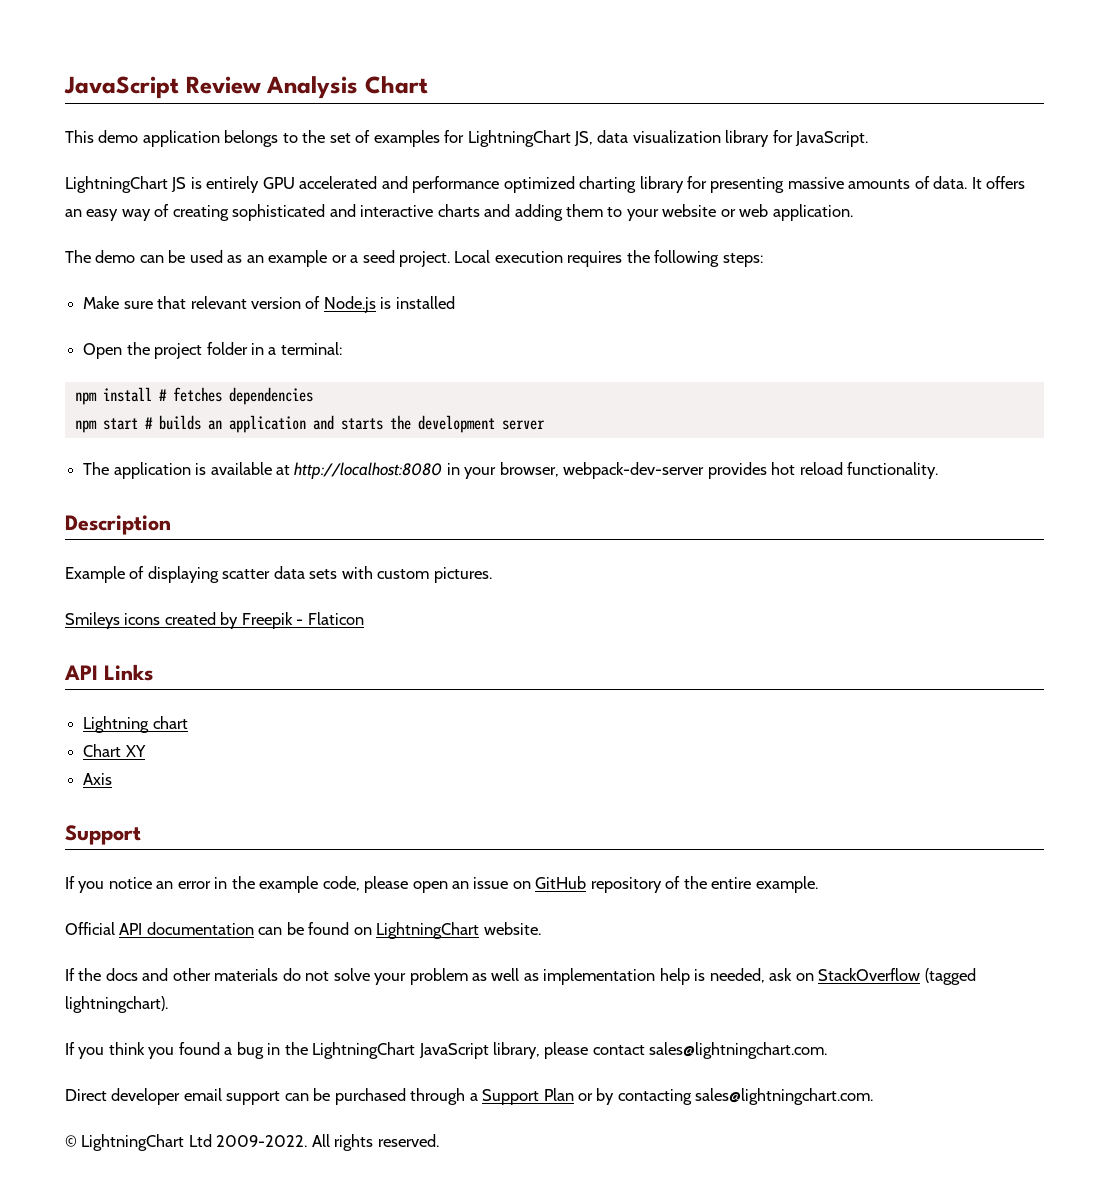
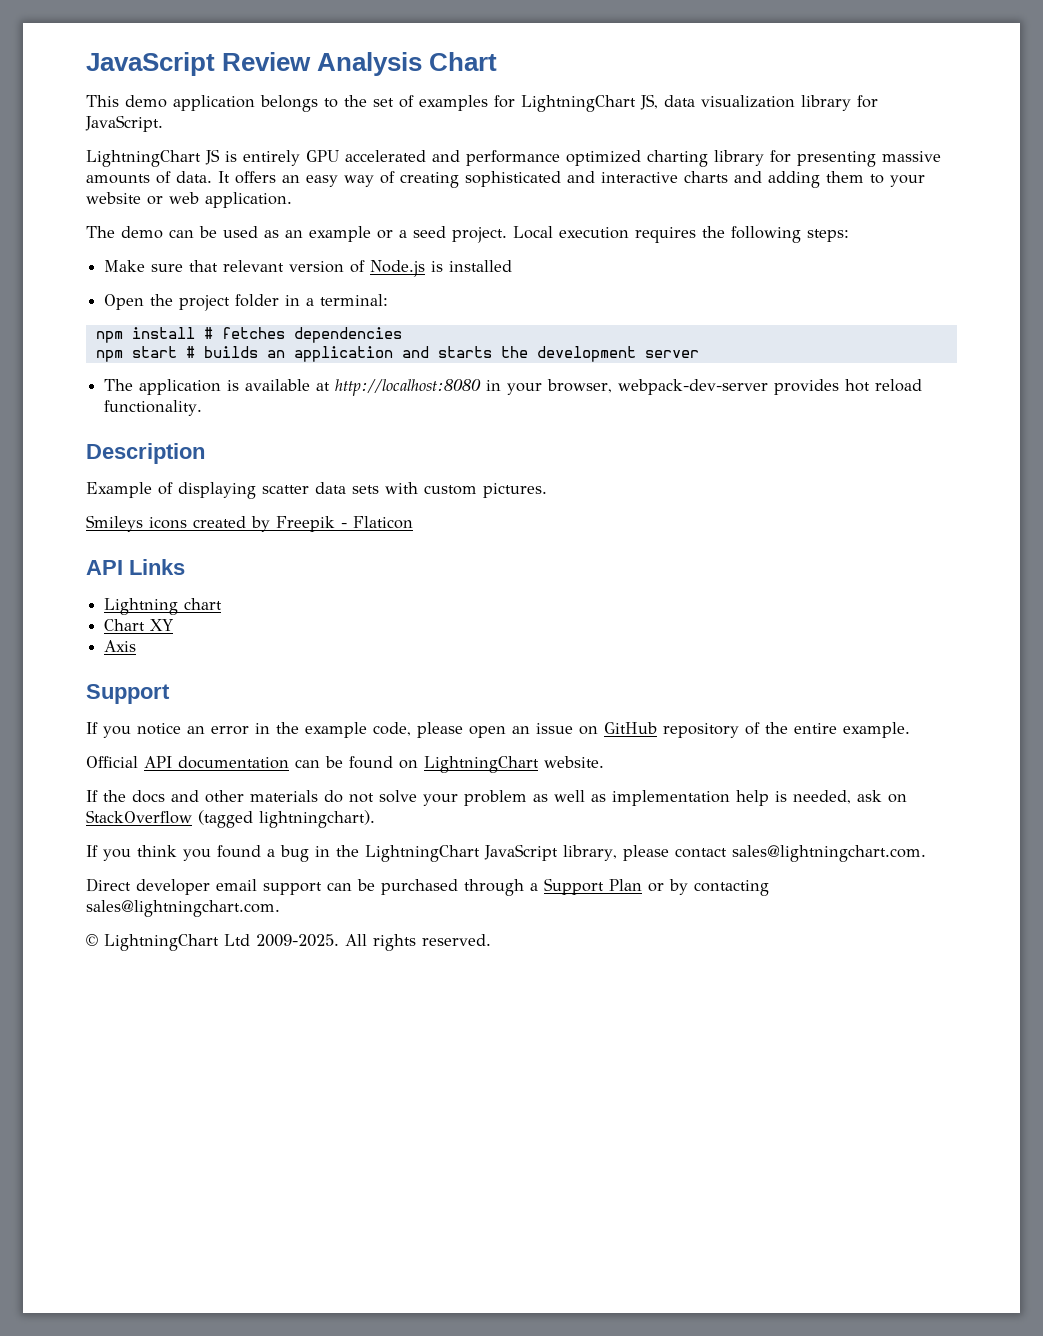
[216,1135,308,1147] 2009-2022. -> [256,934,339,947] 2009-2025.

